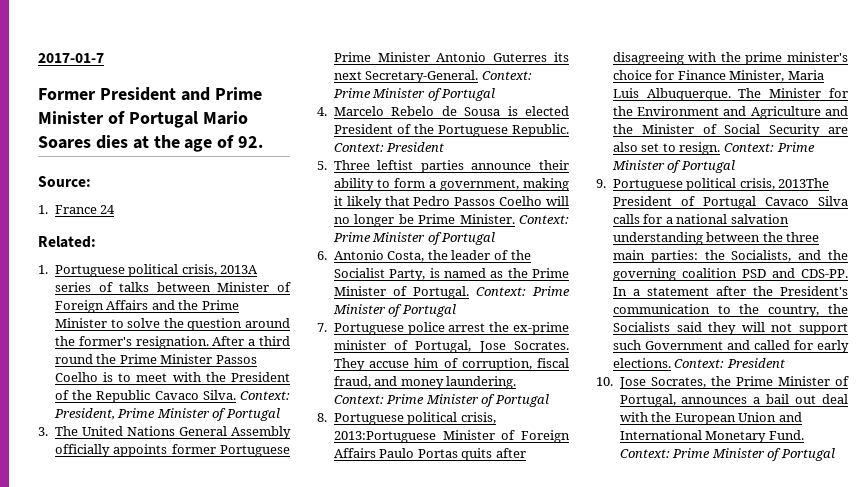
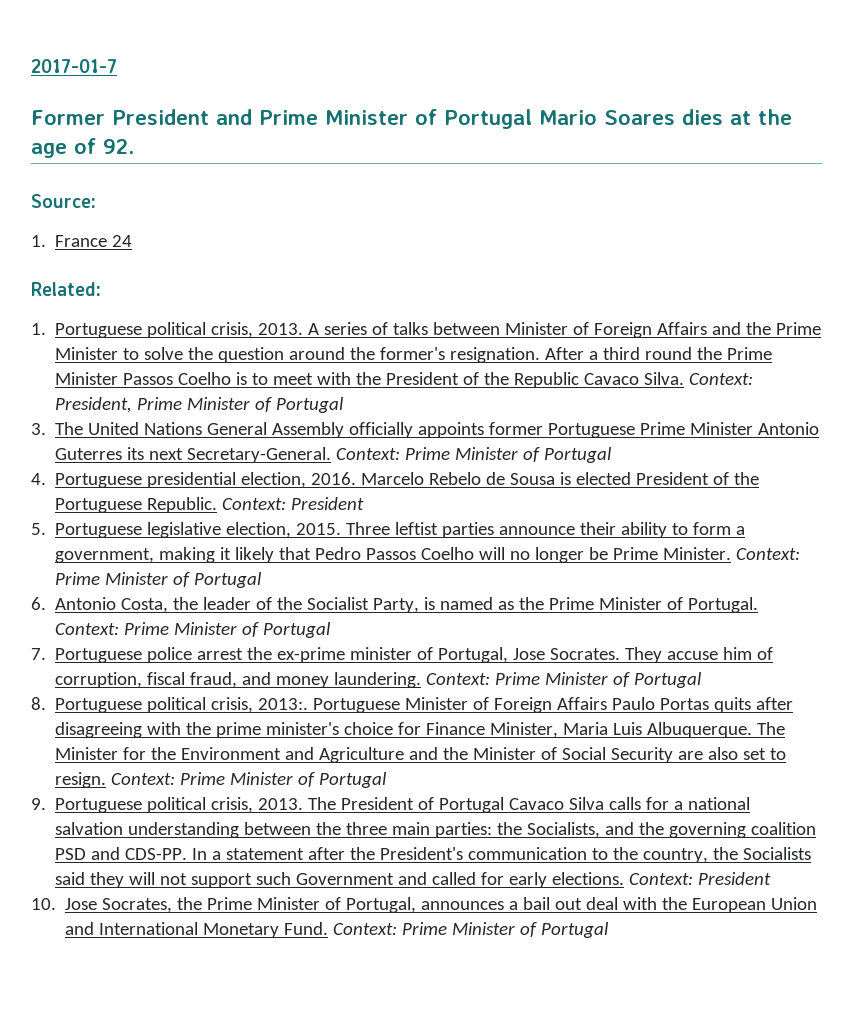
[220,265,259,274] 2013A -> [258,323,320,335] 2013. A
(327, 111) none -> [55,472,357,488] Portuguese presidential election, 2016.
(327, 165) none -> [55,522,342,538] Portuguese legislative election, 2015.
[333,431,436,443] 2013:Portuguese -> [258,698,401,713] 2013:. Portuguese
[778,178,830,188] 2013The -> [258,797,337,810] 2013. The

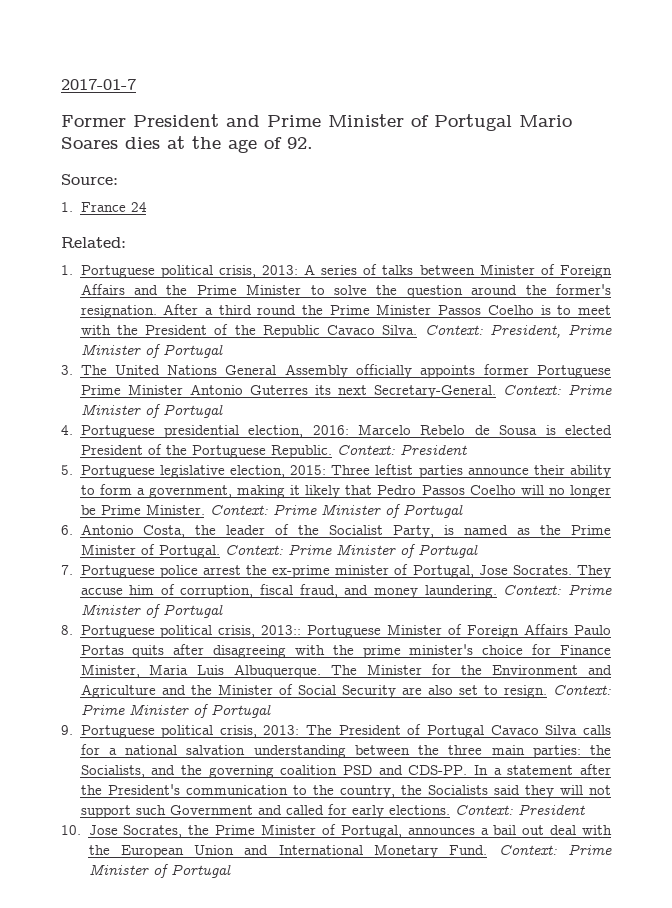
[258,323,304,335] 2013. -> [261,265,298,275] 2013:
[311,472,357,485] 2016. -> [312,425,349,435] 2016:
[296,523,342,535] 2015. -> [290,465,326,475] 2015:
[258,698,309,710] 2013:. -> [261,625,302,635] 2013::
[258,798,304,810] 2013. -> [263,725,300,735] 2013:

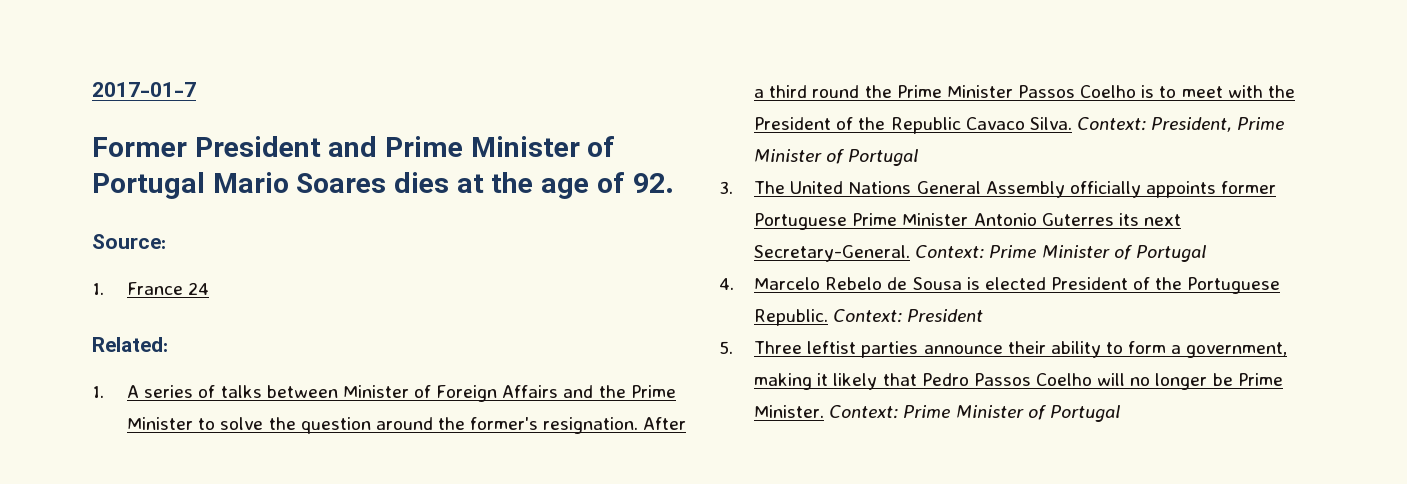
[80,265,298,278] Portuguese political crisis, 2013: -> (104, 392) none
[80,425,349,438] Portuguese presidential election, 2016: -> (734, 284) none
[80,465,326,478] Portuguese legislative election, 2015: -> (733, 347) none
[61,524,611,538] [80,544,478,558] [61,564,611,578] [80,584,612,598] [80,604,223,618] [61,624,612,638] [80,644,612,658] [80,664,613,678] [80,684,612,698] [80,704,271,718] [61,724,611,738] [80,744,611,758] [80,764,611,778] [80,784,611,798] [80,804,585,818] [61,824,612,838] [88,844,612,858] [88,864,231,878] // 6. Antonio Costa, the leader of the Socialist Party, is named as the Prime Minister of Portugal. Context: Prime Minister of Portugal // 7. Portuguese police arrest the ex-prime minister of Portugal, Jose Socrates. They accuse him of corruption, fiscal fraud, and money laundering. Context: Prime Minister of Portugal // 8. Portuguese political crisis, 2013:: Portuguese Minister of Foreign Affairs Paulo Portas quits after disagreeing with the prime minister's choice for Finance Minister, Maria Luis Albuquerque. The Minister for the Environment and Agriculture and the Minister of Social Security are also set to resign. Context: Prime Minister of Portugal // 9. Portuguese political crisis, 2013: The President of Portugal Cavaco Silva calls for a national salvation understanding between the three main parties: the Socialists, and the governing coalition PSD and CDS-PP. In a statement after the President's communication to the country, the Socialists said they will not support such Government and called for early elections. Context: President // 10. Jose Socrates, the Prime Minister of Portugal, announces a bail out deal with the European Union and International Monetary Fund. Context: Prime Minister of Portugal -> (1120, 413) none

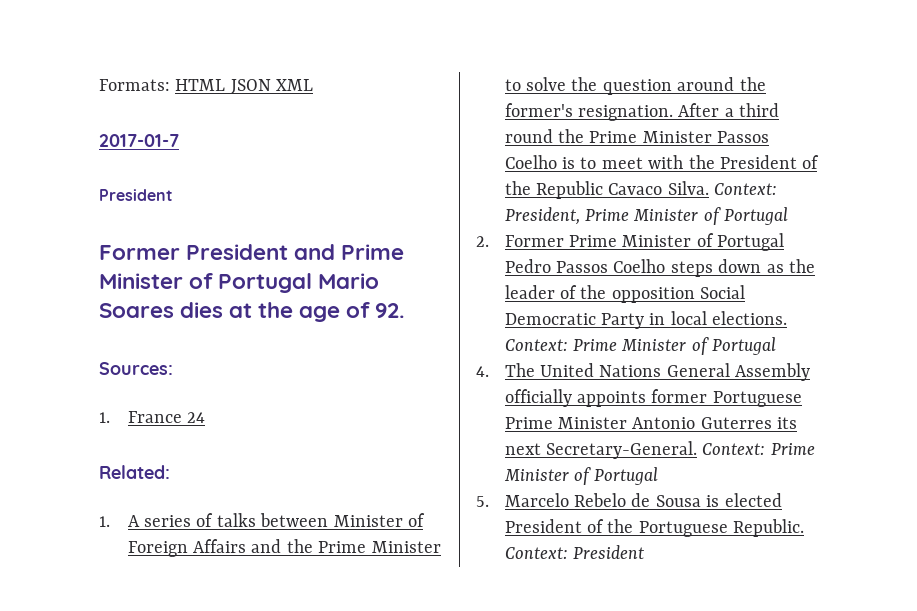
(92, 89) none -> [99,79,314,94] Formats: HTML JSON XML //
(196, 89) none -> [99,189,173,201] // President
[92,234,166,249] Source: -> [99,362,173,375] Sources:
[719,181,733,194] 3. -> [476,233,785,251] [504,259,816,277] [504,285,746,303] [504,311,788,329] [504,337,777,355] [476,366,489,377] 2. Former Prime Minister of Portugal Pedro Passos Coelho steps down as the leader of the opposition Social Democratic Party in local elections. Context: Prime Minister of Portugal // 4.
[719,278,734,290] 4. -> [476,496,489,507] 5.
[719,341,1288,358] [754,373,1283,390] [754,405,1120,422] // 5. Three leftist parties announce their ability to form a government, making it likely that Pedro Passos Coelho will no longer be Prime Minister. Context: Prime Minister of Portugal -> (645, 552) none

